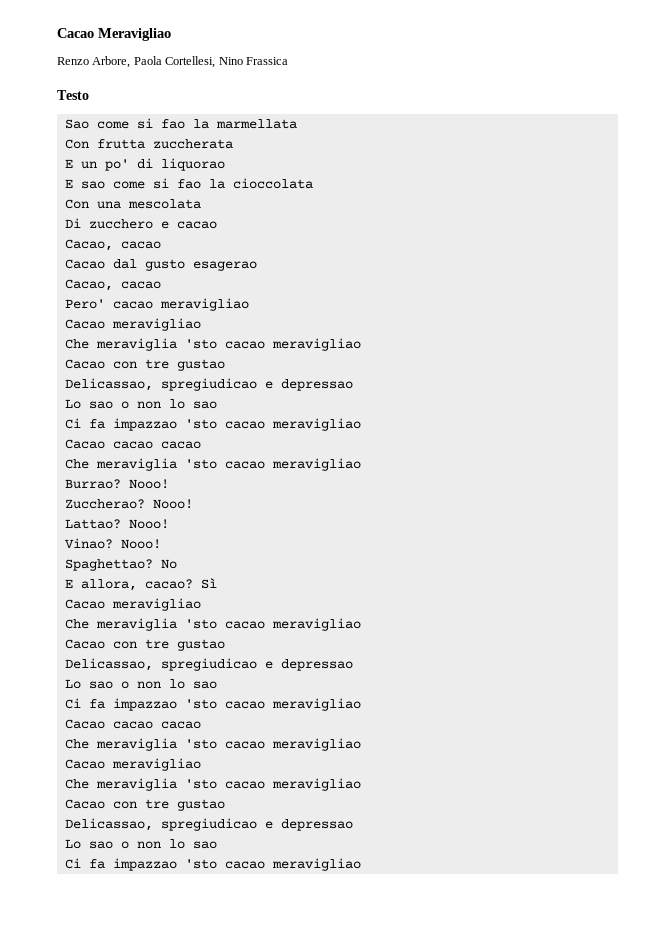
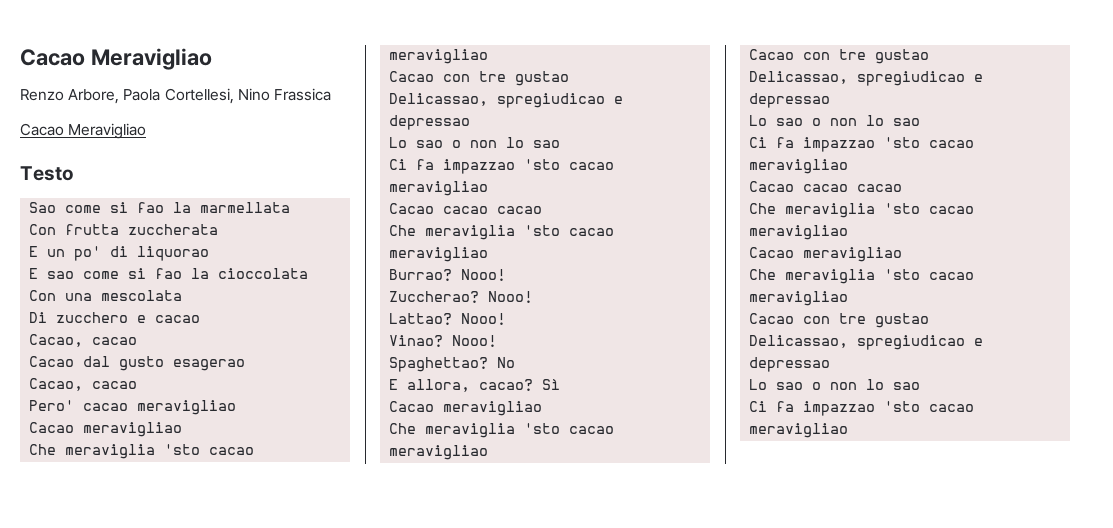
(288, 61) none -> [20,123,147,139] // Cacao Meravigliao

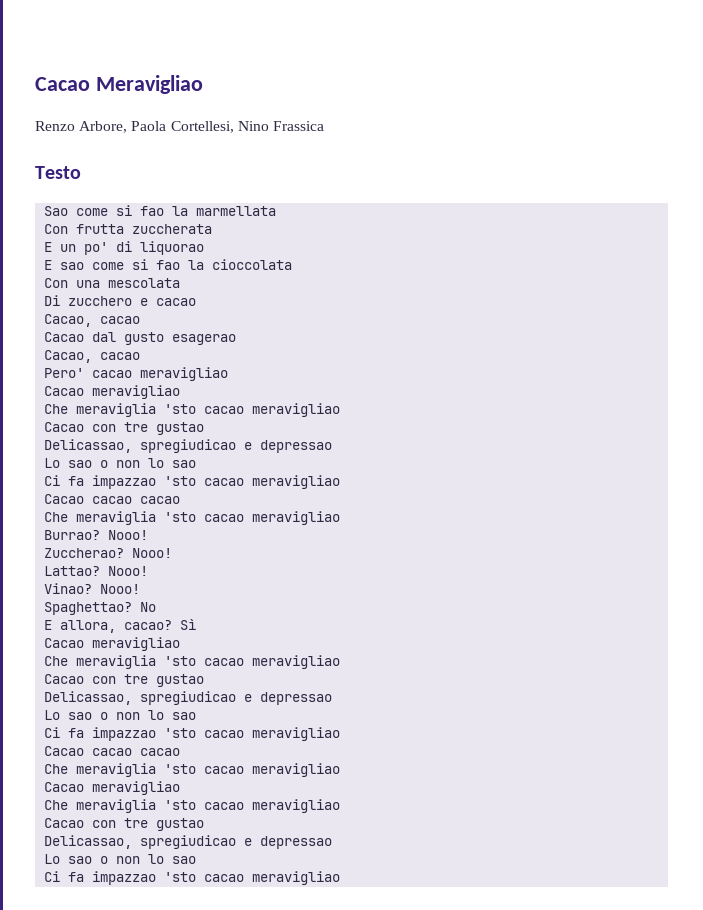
[20,123,147,139] // Cacao Meravigliao -> (324, 126) none

